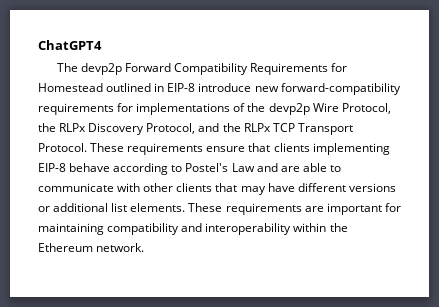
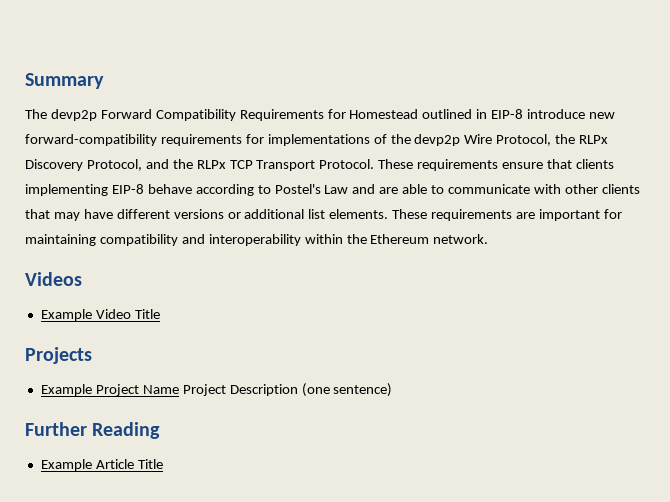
[38,40,102,50] ChatGPT4 -> [25,73,104,89] Summary
(145, 247) none -> [25,272,82,286] [40,309,160,321] [25,347,92,364] [40,383,393,397] [25,422,161,439] [40,459,163,471] // Videos // Example Video Title // Projects // Example Project Name Project Description (one sentence) // Further Reading // Example Article Title

